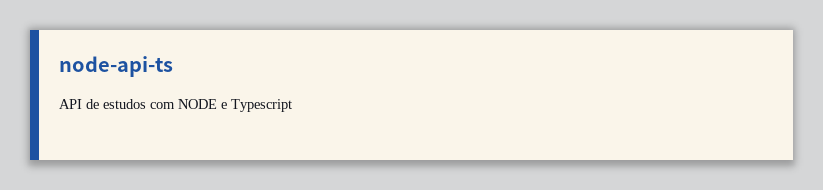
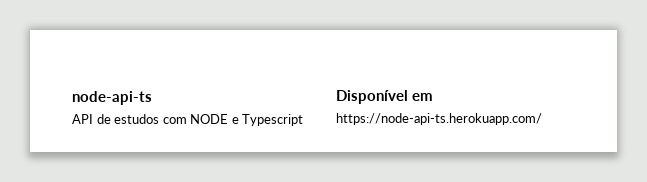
(292, 105) none -> [336,90,433,104] [336,113,542,125] // Disponível em // https://node-api-ts.herokuapp.com/

